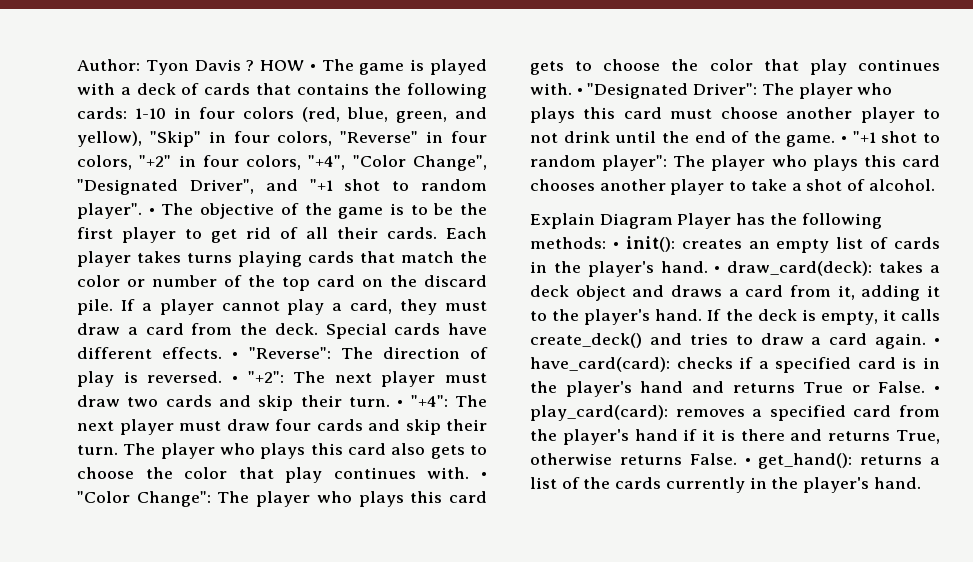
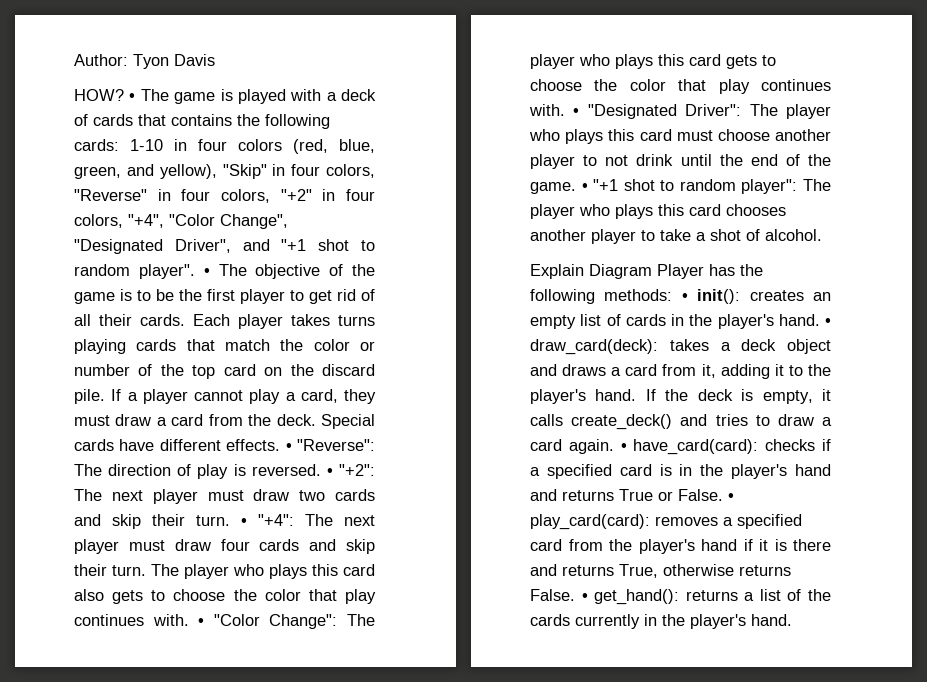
[246,60,305,71] ? HOW -> [74,89,124,101] // HOW?

